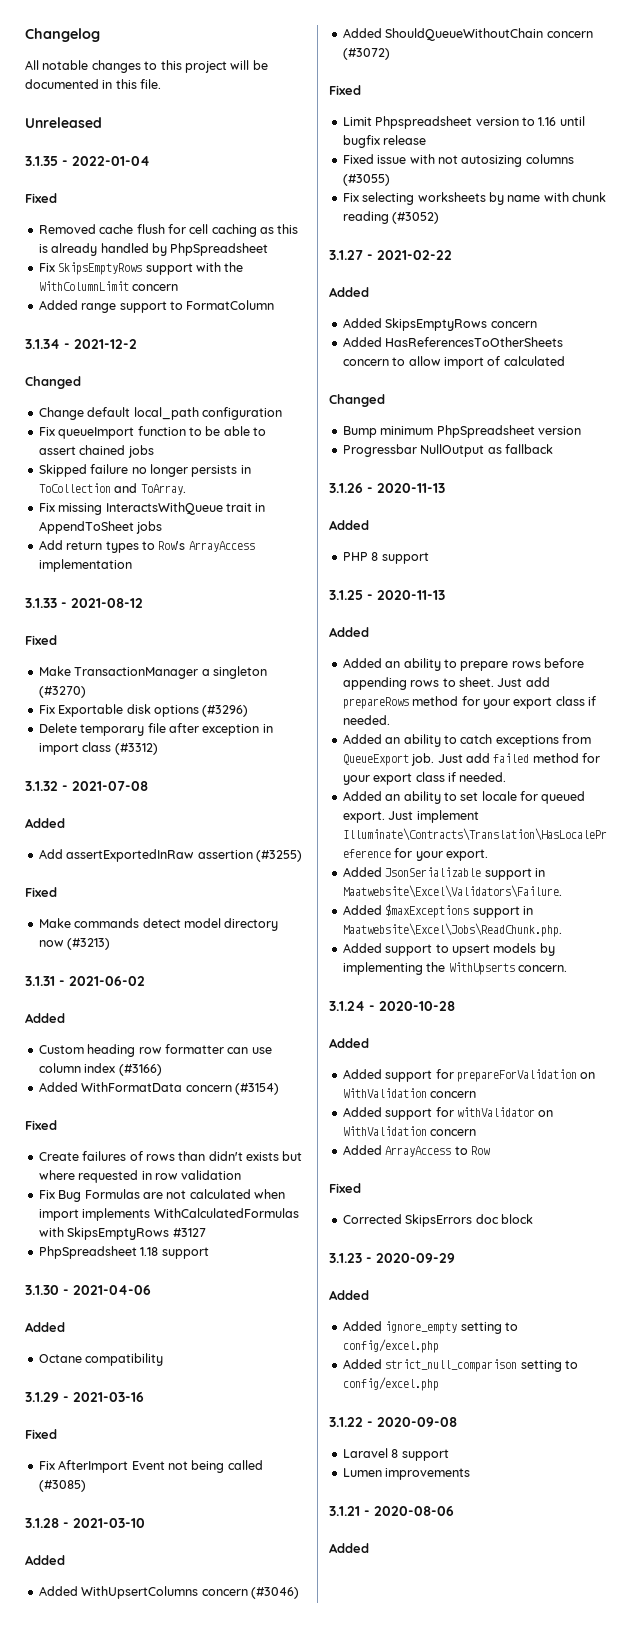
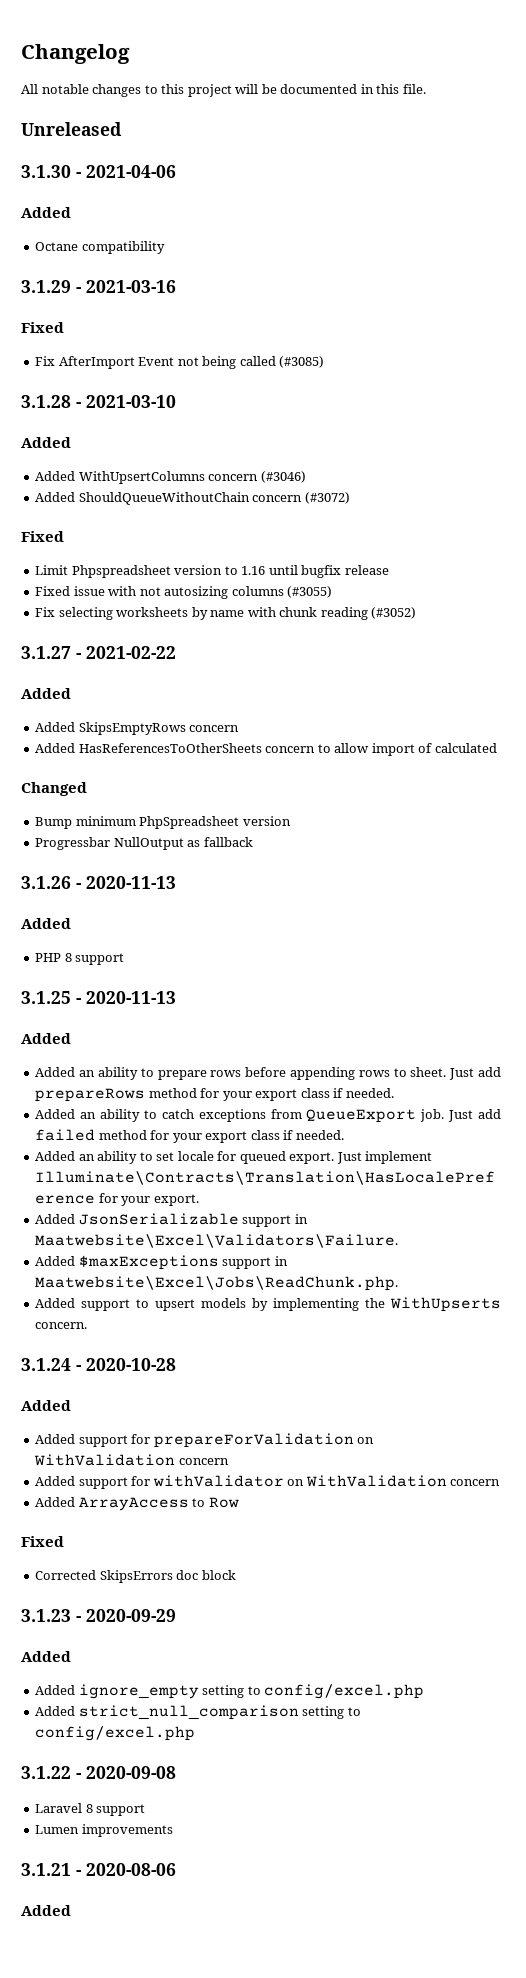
[25,156,150,166] [25,193,57,203] [38,224,299,237] [38,243,269,256] [38,262,244,275] [38,281,179,291] [38,300,275,313] [25,339,137,349] [25,376,81,389] [38,407,282,420] [38,426,266,439] [38,445,154,458] [38,464,251,477] [38,483,186,495] [38,502,266,515] [38,521,163,534] [38,540,255,553] [38,559,132,572] [25,598,143,608] [25,635,57,645] [38,666,267,679] [38,686,86,698] [38,704,249,717] [38,723,273,736] [38,742,158,755] [25,781,148,791] [25,818,65,828] [38,849,302,862] [25,887,57,897] [38,918,279,931] [38,938,111,950] [25,976,145,986] [25,1013,65,1023] [38,1044,272,1057] [38,1063,162,1076] [38,1082,279,1095] [25,1120,57,1130] [38,1151,303,1161] [38,1170,242,1183] [38,1189,285,1202] [38,1208,299,1221] [38,1227,206,1240] [38,1246,209,1259] // 3.1.35 - 2022-01-04 // Fixed // Removed cache flush for cell caching as this is already handled by PhpSpreadsheet // Fix SkipsEmptyRows support with the WithColumnLimit concern // Added range support to FormatColumn // 3.1.34 - 2021-12-2 // Changed // Change default local_path configuration // Fix queueImport function to be able to assert chained jobs // Skipped failure no longer persists in ToCollection and ToArray. // Fix missing InteractsWithQueue trait in AppendToSheet jobs // Add return types to Row's ArrayAccess implementation // 3.1.33 - 2021-08-12 // Fixed // Make TransactionManager a singleton (#3270) // Fix Exportable disk options (#3296) // Delete temporary file after exception in import class (#3312) // 3.1.32 - 2021-07-08 // Added // Add assertExportedInRaw assertion (#3255) // Fixed // Make commands detect model directory now (#3213) // 3.1.31 - 2021-06-02 // Added // Custom heading row formatter can use column index (#3166) // Added WithFormatData concern (#3154) // Fixed // Create failures of rows than didn't exists but where requested in row validation // Fix Bug Formulas are not calculated when import implements WithCalculatedFormulas with SkipsEmptyRows #3127 // PhpSpreadsheet 1.18 support -> (122, 129) none

